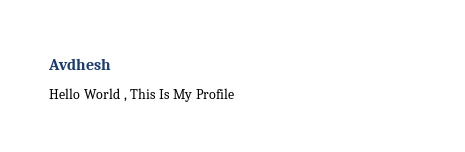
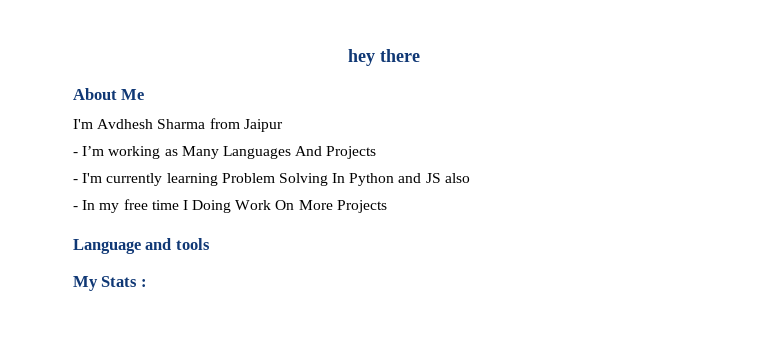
[48,58,111,70] [49,88,234,102] Avdhesh // Hello World , This Is My Profile -> [348,49,420,66] [73,88,145,100] [73,118,283,132] [73,146,377,159] [73,173,470,186] [73,199,387,213] [73,238,210,254] [73,276,147,291] hey there // About Me // I'm Avdhesh Sharma from Jaipur // - I’m working as Many Languages And Projects // - I'm currently learning Problem Solving In Python and JS also // - In my free time I Doing Work On More Projects // Language and tools // My Stats :

